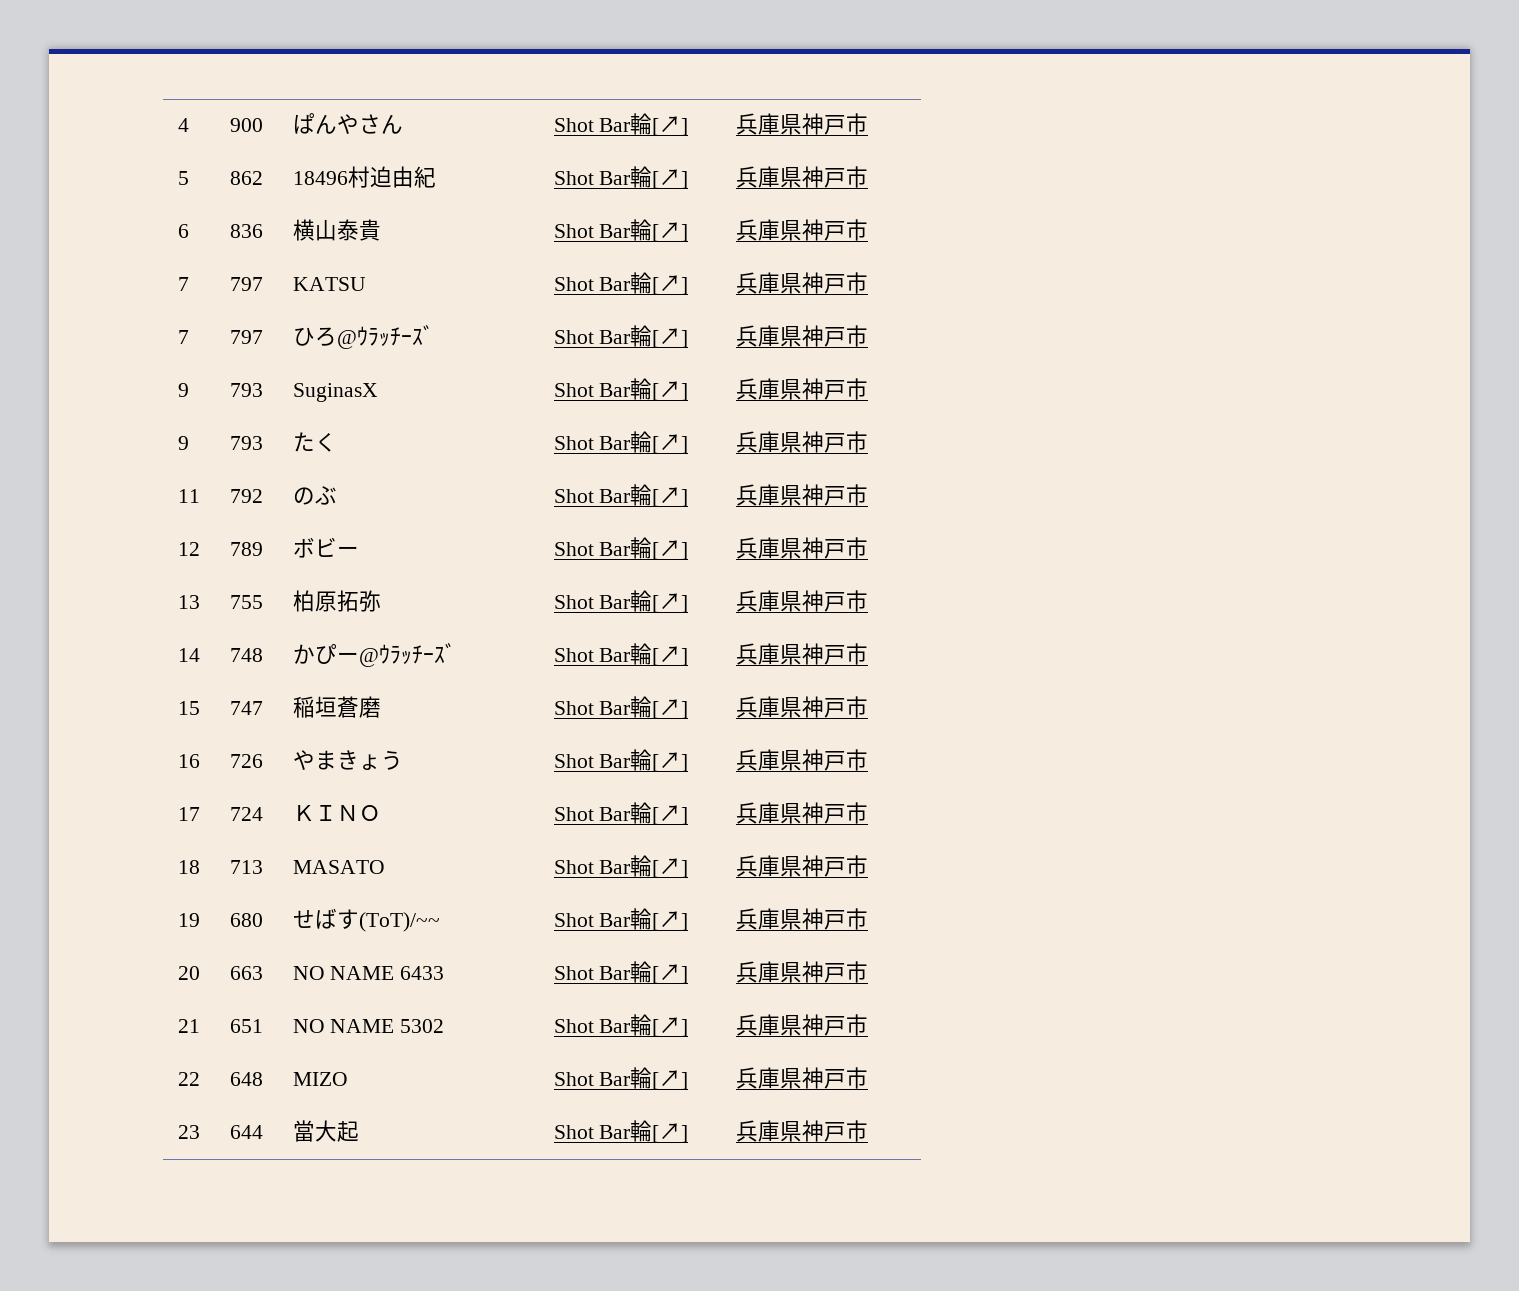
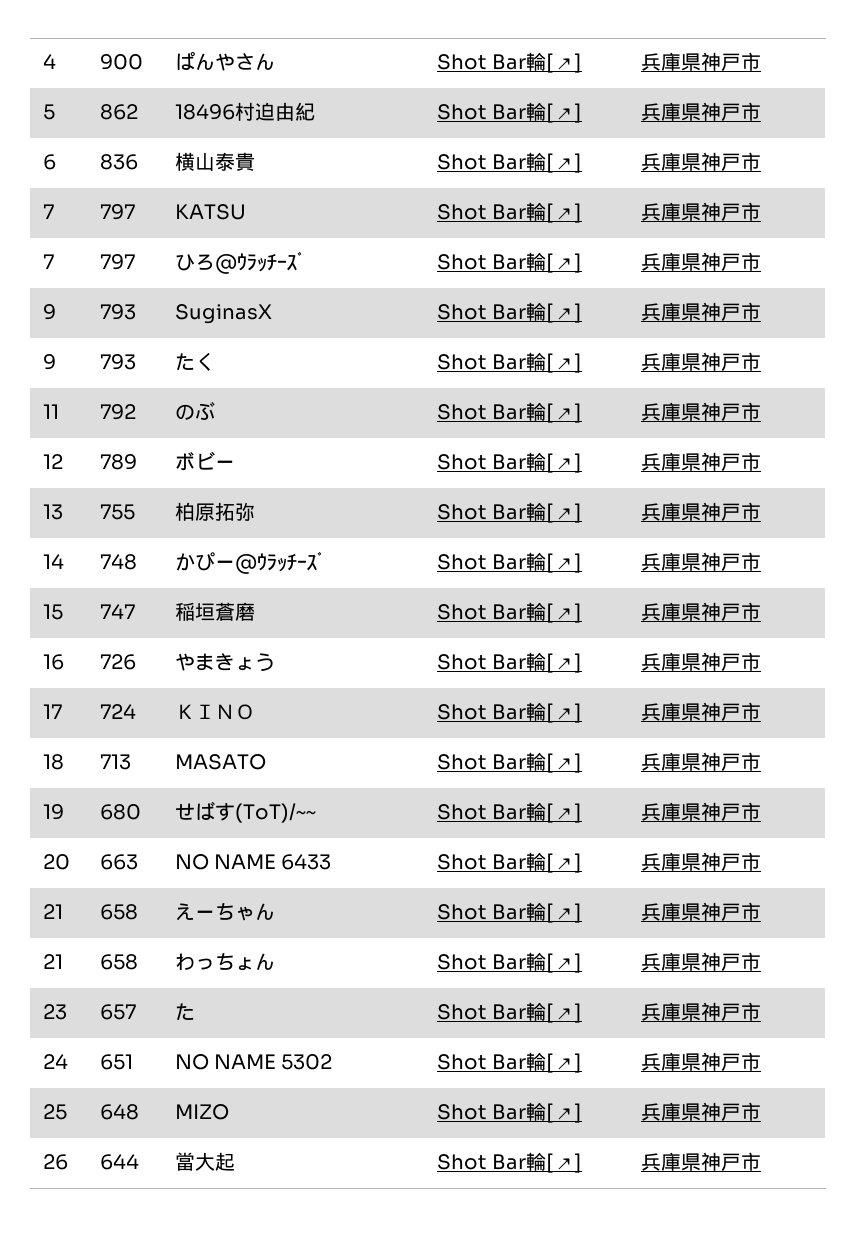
(200, 1026) none -> [99,904,138,920] [174,902,275,921] [436,902,582,923] [640,902,761,921] [42,954,63,969] [99,954,138,970] [174,952,275,971] [436,952,582,973] [640,952,761,971] [42,1004,67,1020] [99,1004,136,1020] [174,1003,195,1021] [436,1002,582,1023] [640,1002,761,1021] [42,1054,68,1069] | 658 | えーちゃん | Shot Bar輪[↗] | 兵庫県神戸市 // 21 | 658 | わっちょん | Shot Bar輪[↗] | 兵庫県神戸市 // 23 | 657 | た | Shot Bar輪[↗] | 兵庫県神戸市 // 24
[177,1072,200,1086] 22 -> [42,1104,67,1120] 25
[177,1125,200,1139] 23 -> [42,1154,68,1170] 26

